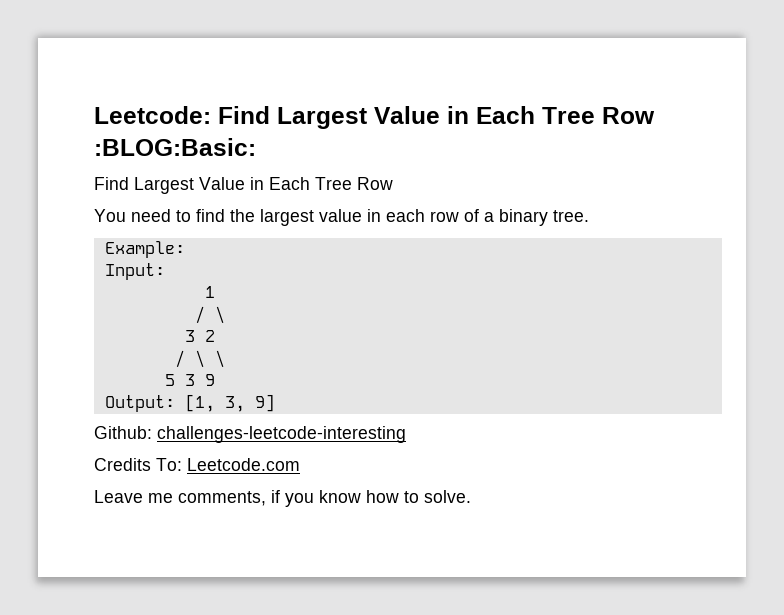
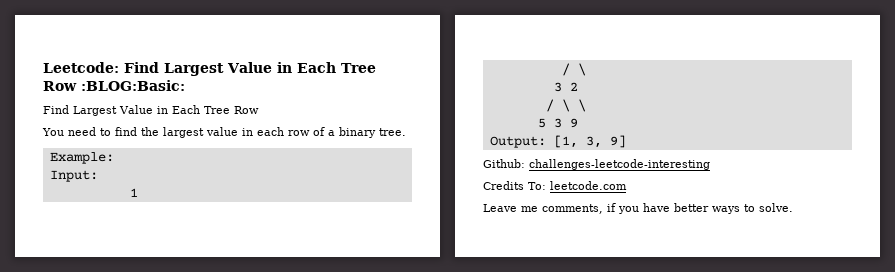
[187,458,300,471] Leetcode.com -> [550,181,627,190] leetcode.com
[319,490,399,503] know how -> [643,203,740,214] have better ways

